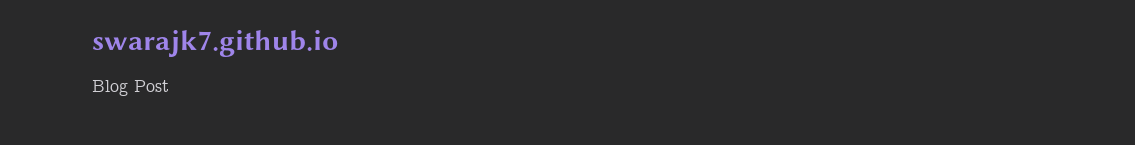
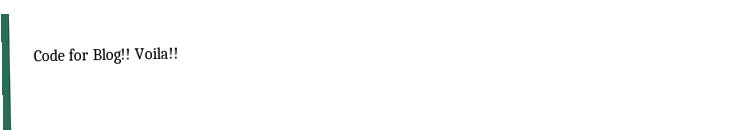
[92,30,338,57] [92,80,169,96] swarajk7.github.io // Blog Post -> [33,46,179,65] Code for Blog!! Voila!!

